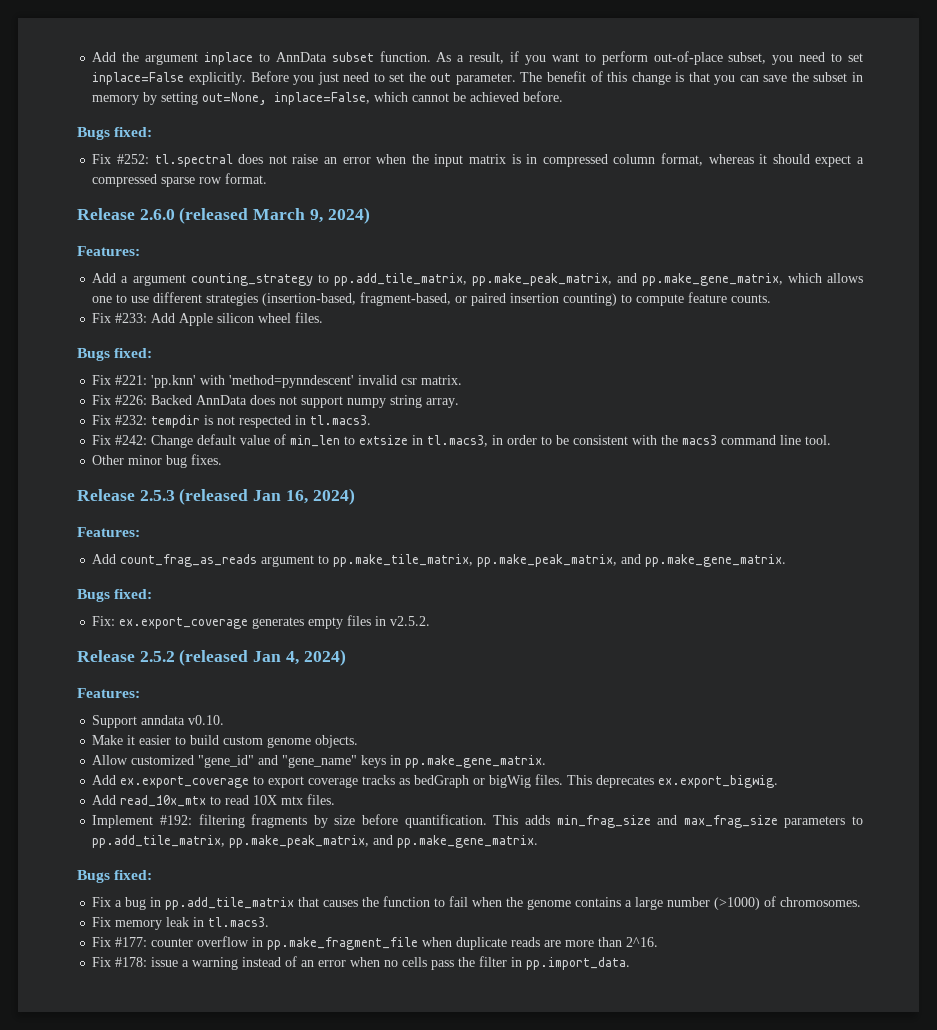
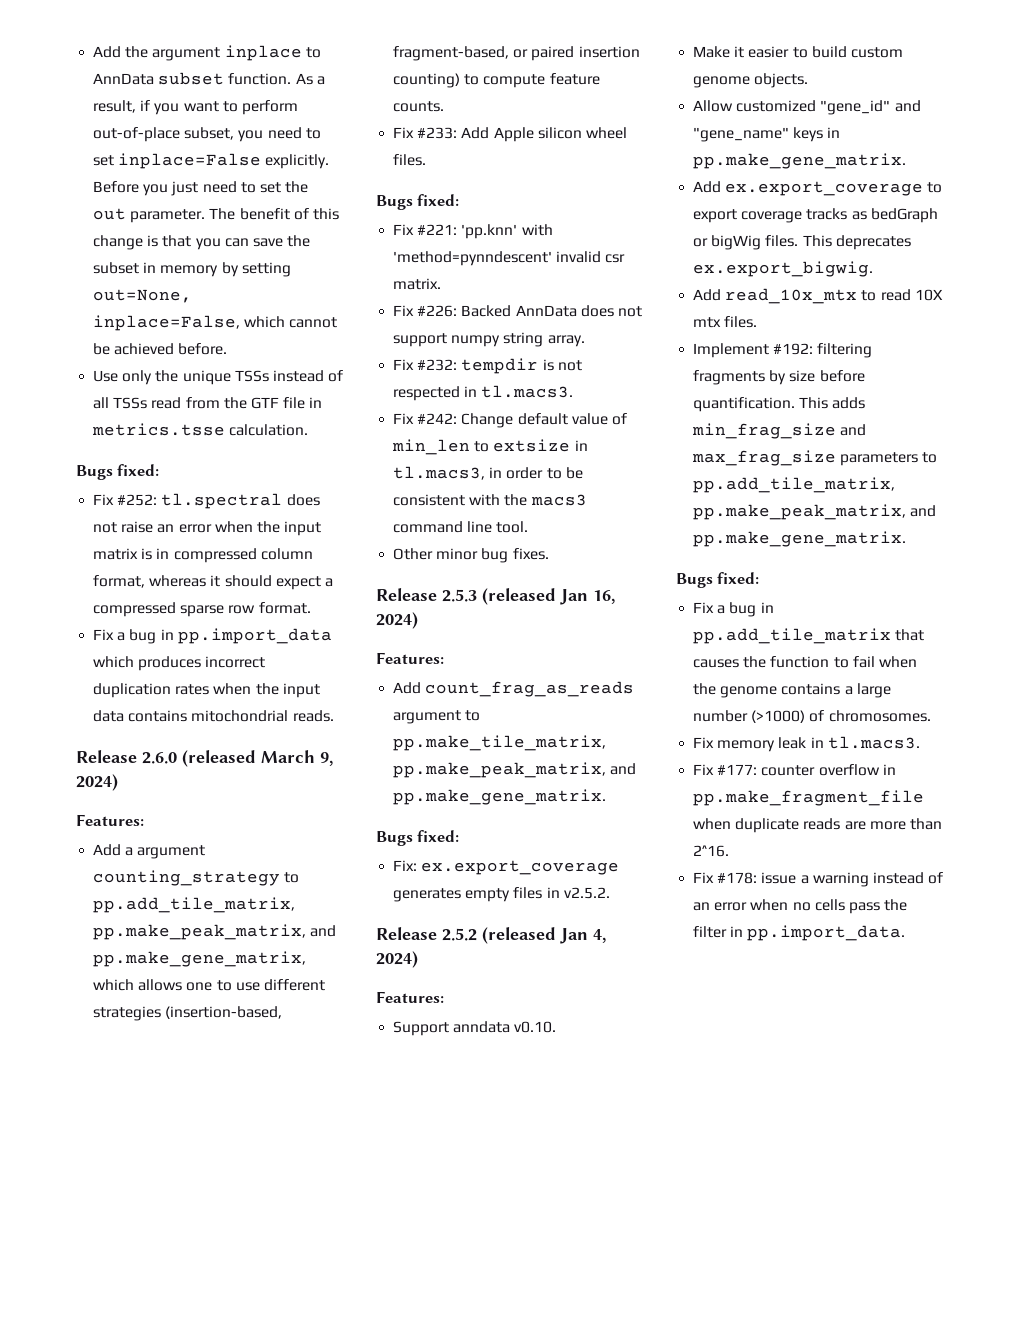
(564, 96) none -> [93,370,344,385] [93,397,323,409] [92,423,309,436] // Use only the unique TSSs instead of all TSSs read from the GTF file in metrics.tsse calculation.
(268, 178) none -> [93,628,332,644] [93,656,266,671] [93,683,320,698] [93,710,334,722] // Fix a bug in pp.import_data which produces incorrect duplication rates when the input data contains mitochondrial reads.

